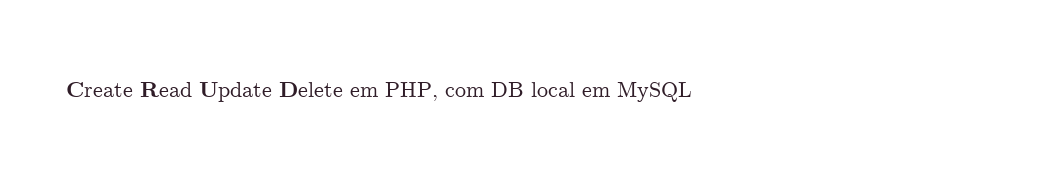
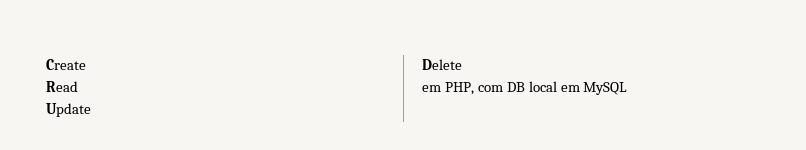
(133, 89) none -> (86, 64) //
(192, 89) none -> (78, 86) //
(272, 92) none -> (91, 110) //
(343, 89) none -> (462, 64) //

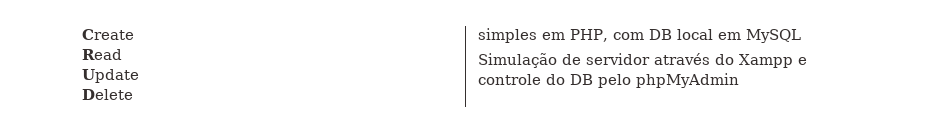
(462, 64) none -> [478,28,537,43] simples
(628, 88) none -> [478,53,807,68] [478,73,739,88] // Simulação de servidor através do Xampp e controle do DB pelo phpMyAdmin

